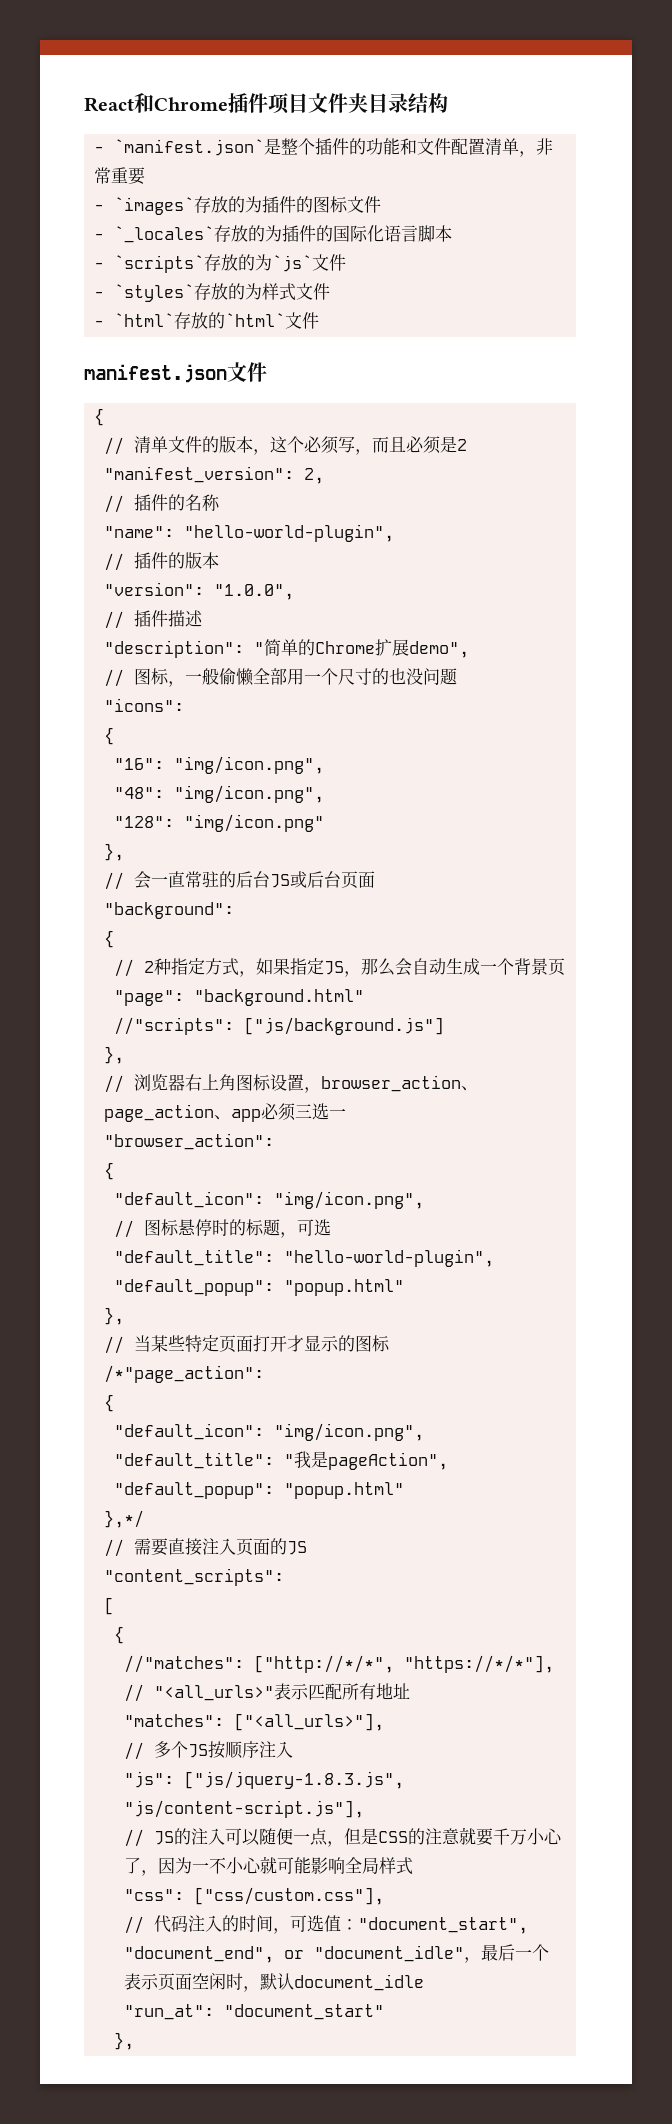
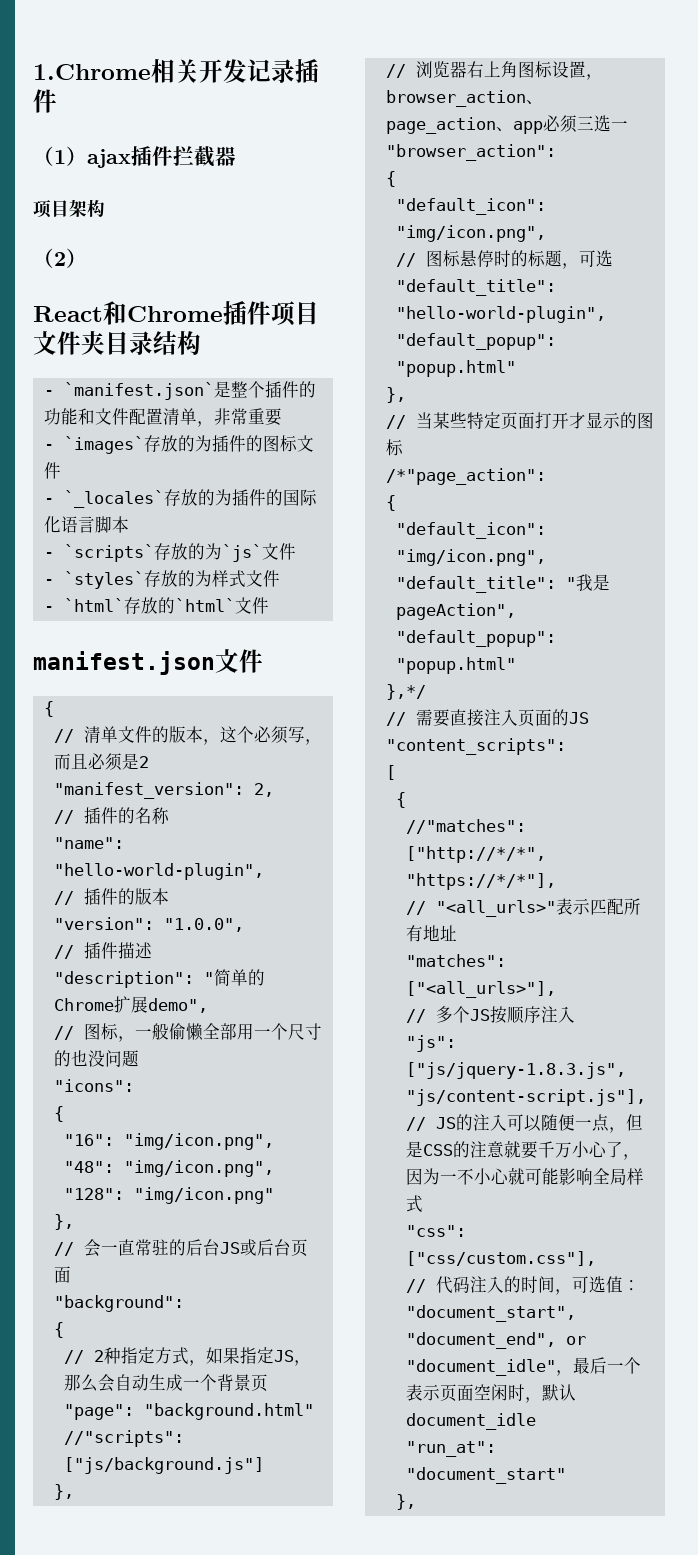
(84, 104) none -> [33,59,319,83] [33,89,57,113] [33,146,236,168] [33,199,105,218] [33,248,87,268] 1.Chrome相关开发记录插件 // （1）ajax插件拦截器 // 项目架构 // （2） //

